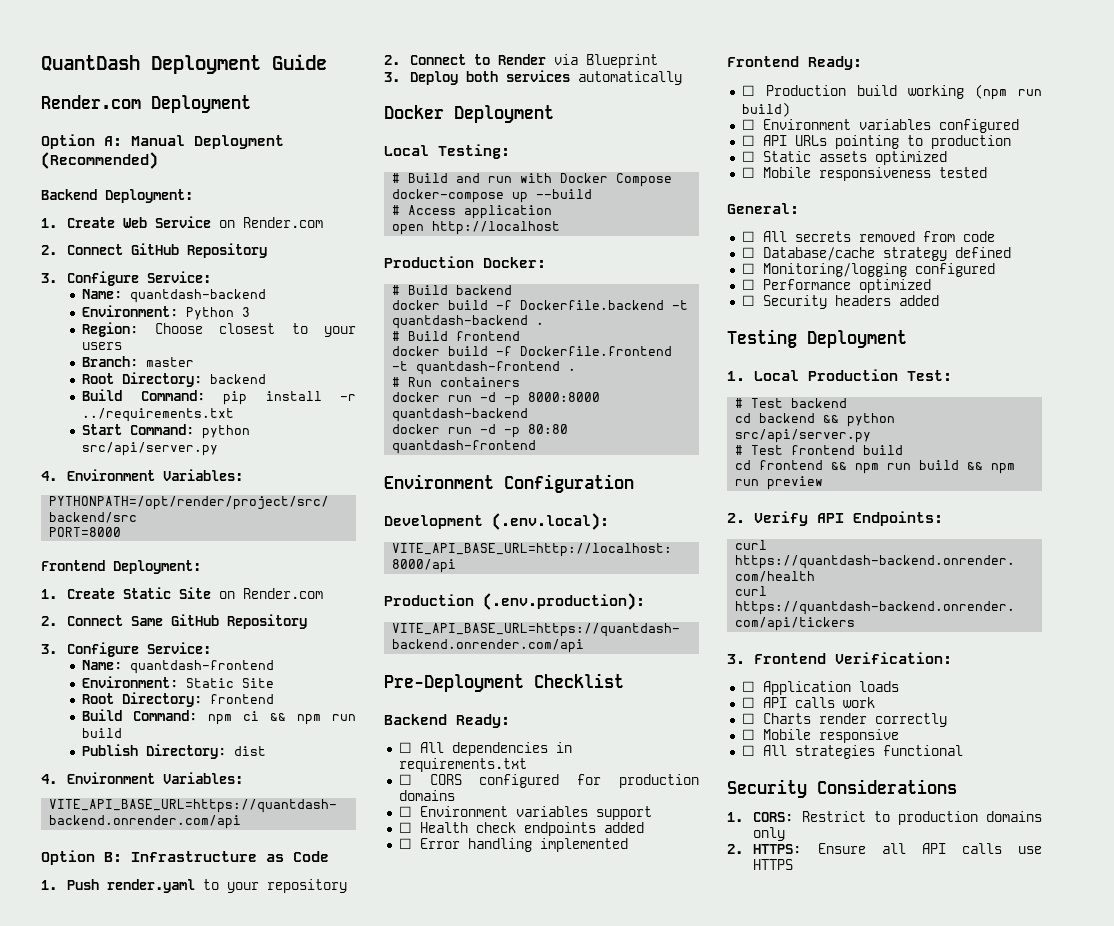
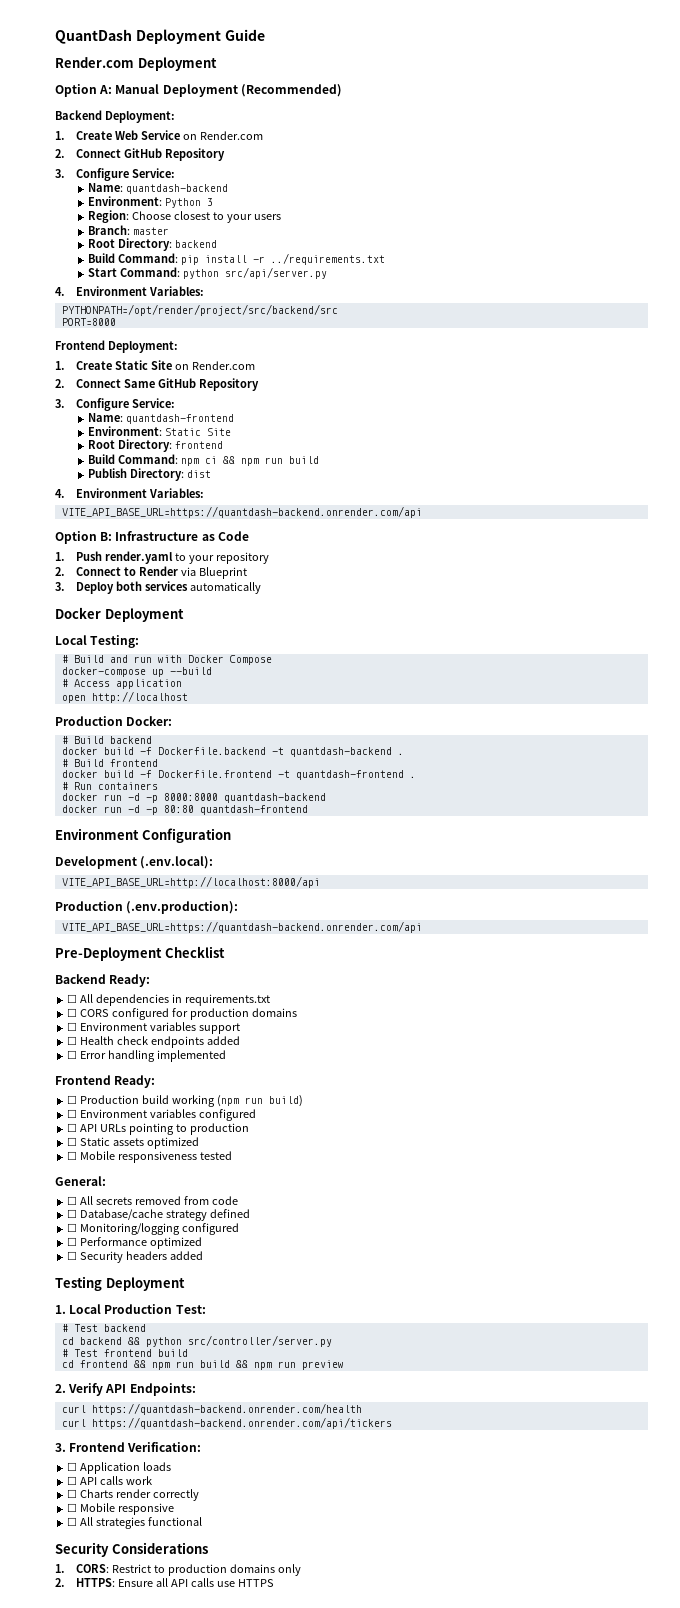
[735,429,872,443] src/api/server.py -> [187,1335,332,1347] src/controller/server.py

